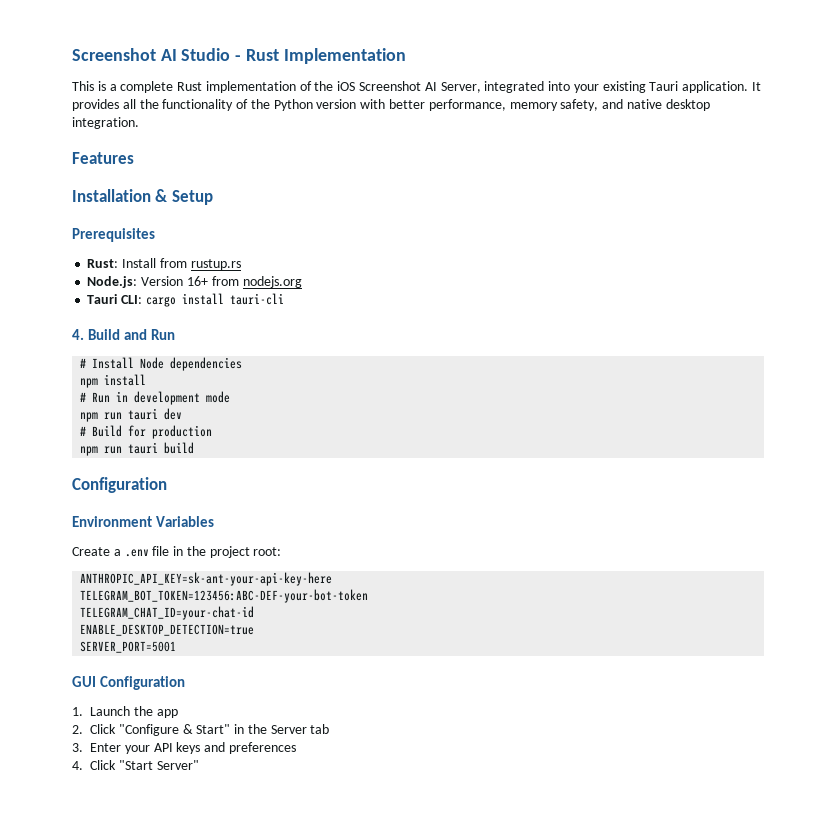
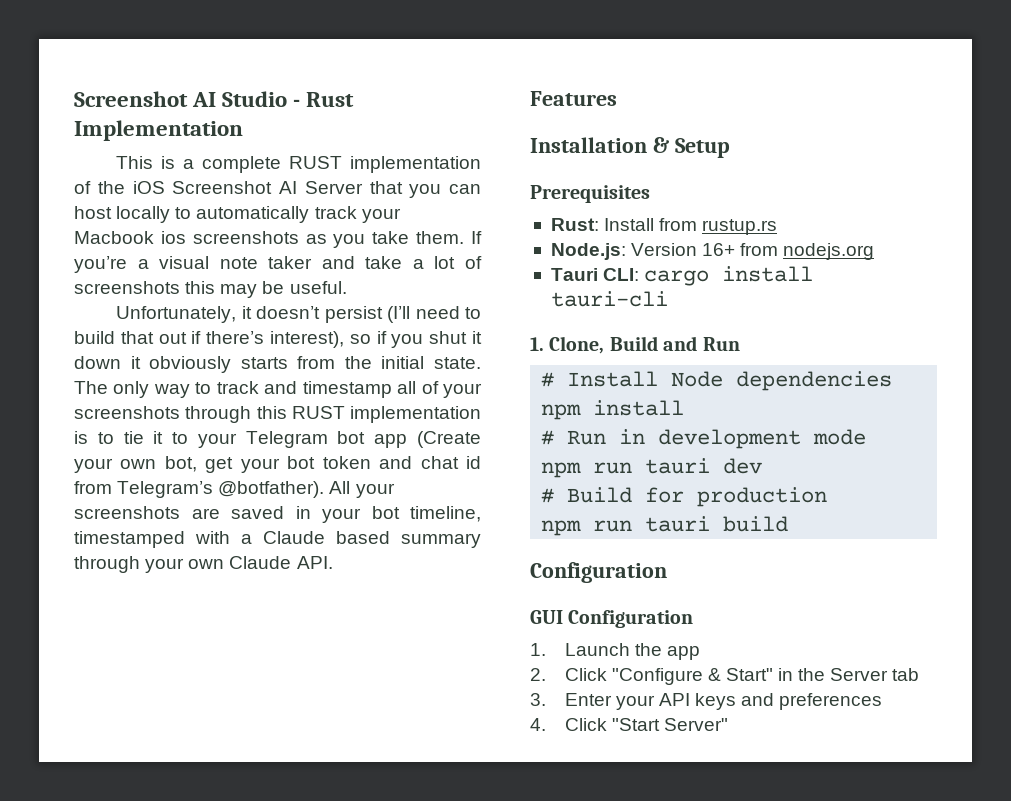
[177,82,203,91] Rust -> [289,156,343,169] RUST
[440,81,762,93] [72,99,710,111] [72,117,139,129] Server, integrated into your existing Tauri application. It provides all the functionality of the Python version with better performance, memory safety, and native desktop integration. -> [304,181,481,198] [74,206,401,223] [74,231,482,248] [74,256,482,273] [74,281,347,298] [116,306,482,323] [74,331,483,348] [74,356,481,373] [74,381,483,398] [74,406,481,423] [74,431,481,448] [74,456,482,473] [74,481,395,498] [74,506,481,523] [74,531,481,548] [74,556,333,573] Server that you can host locally to automatically track your Macbook ios screenshots as you take them. If you’re a visual note taker and take a lot of screenshots this may be useful. // Unfortunately, it doesn’t persist (I’ll need to build that out if there’s interest), so if you shut it down it obviously starts from the initial state. The only way to track and timestamp all of your screenshots through this RUST implementation is to tie it to your Telegram bot app (Create your own bot, get your bot token and chat id from Telegram’s @botfather). All your screenshots are saved in your bot timeline, timestamped with a Claude based summary through your own Claude API.
[72,329,84,340] 4. -> [530,336,605,354] 1. Clone,
[72,516,215,527] [72,546,282,558] [80,572,333,586] [80,589,369,603] [80,606,255,620] [80,624,255,636] [80,641,177,653] // Environment Variables // Create a .env file in the project root: // ANTHROPIC_API_KEY=sk-ant-your-api-key-here // TELEGRAM_BOT_TOKEN=123456:ABC-DEF-your-bot-token // TELEGRAM_CHAT_ID=your-chat-id // ENABLE_DESKTOP_DETECTION=true // SERVER_PORT=5001 -> (667, 572) none

